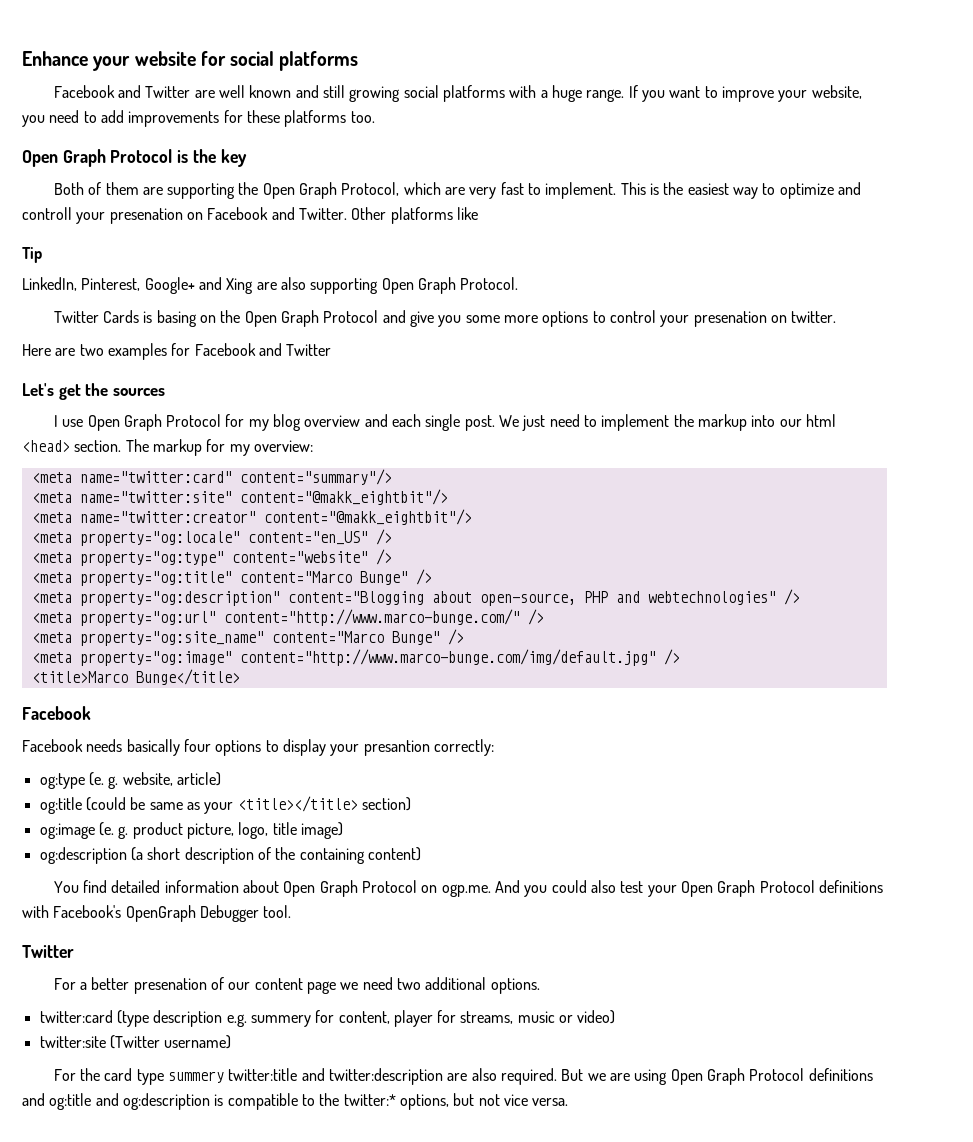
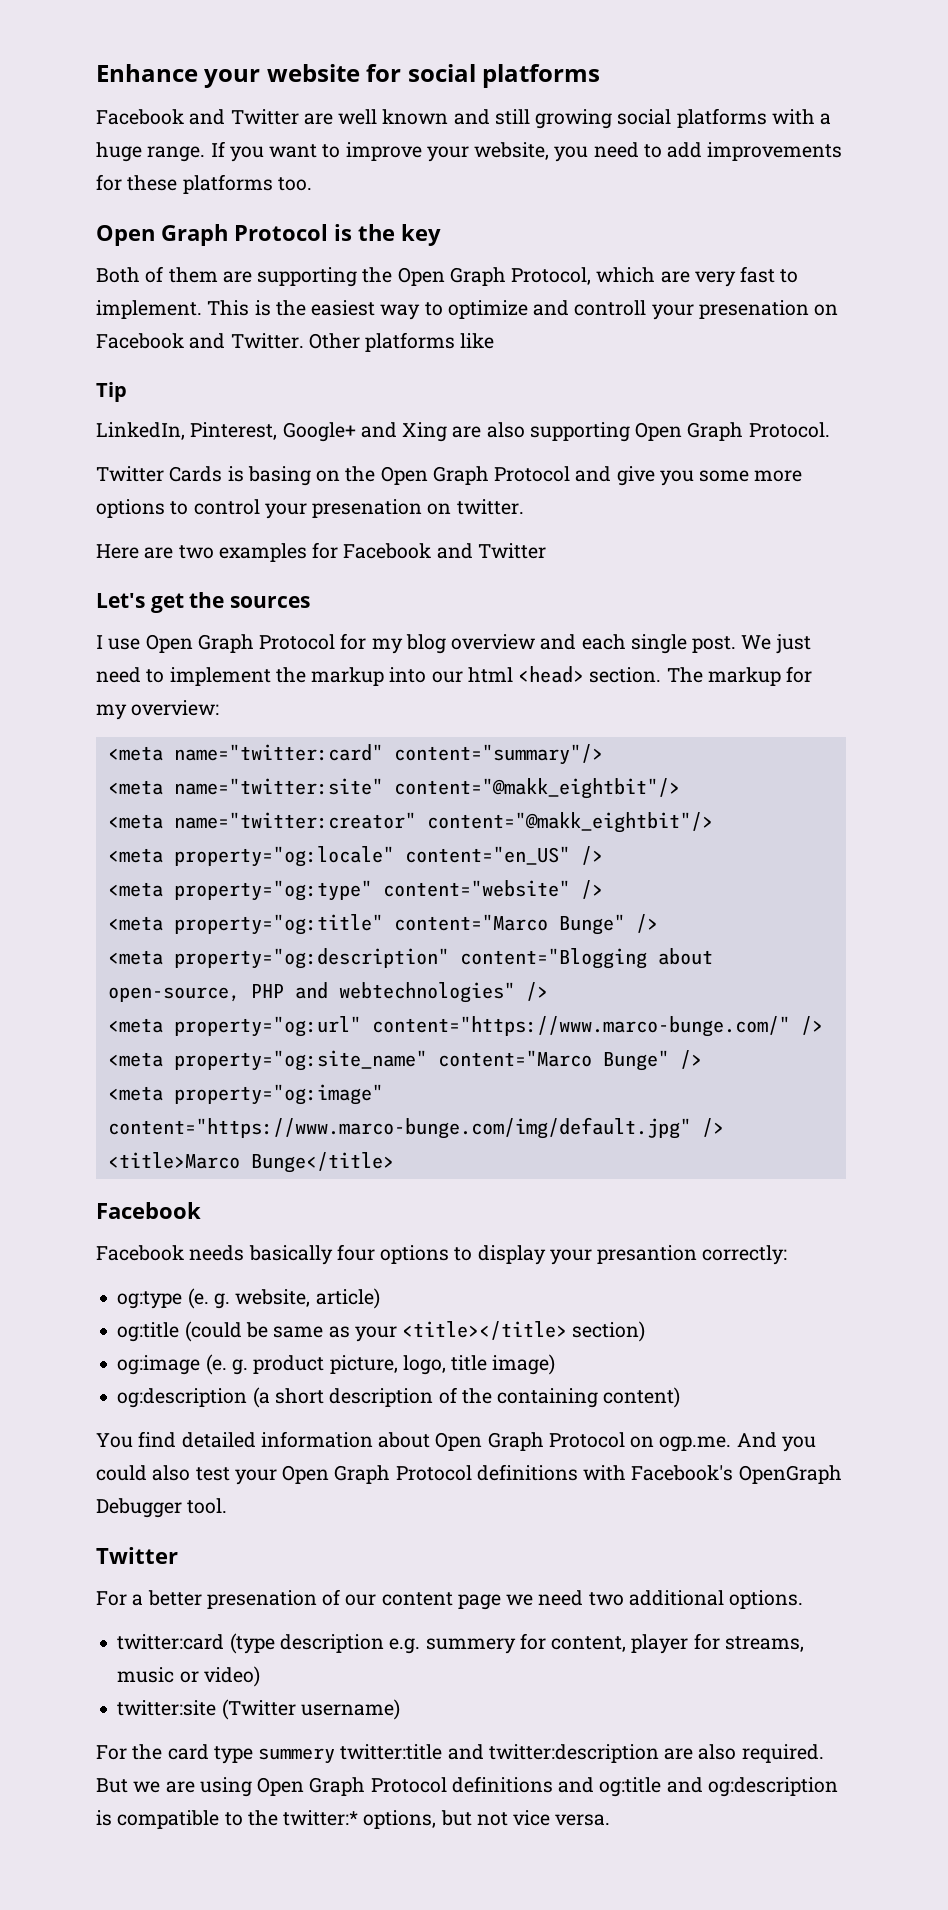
[223,609,520,626] content="http://www.marco-bunge.com/" -> [371,1016,790,1037] content="https://www.marco-bunge.com/"
[239,649,656,666] content="http://www.marco-bunge.com/img/default.jpg" -> [107,1117,691,1139] content="https://www.marco-bunge.com/img/default.jpg"

